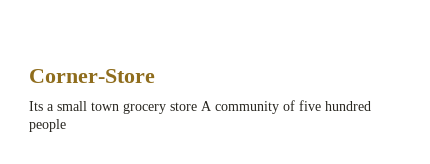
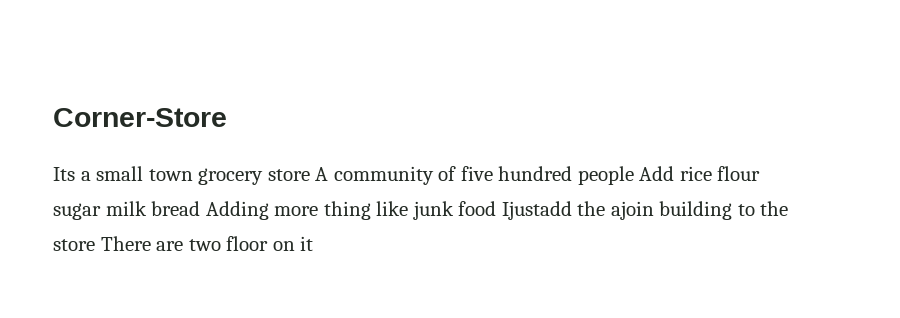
(66, 125) none -> [639,166,761,181] [53,201,789,220] [53,236,314,251] Add rice flour sugar milk bread Adding more thing like junk food Ijustadd the ajoin building to the store There are two floor on it

